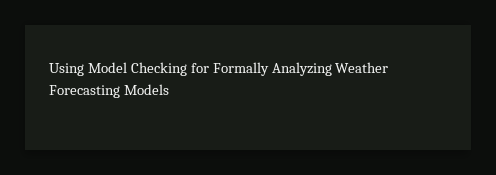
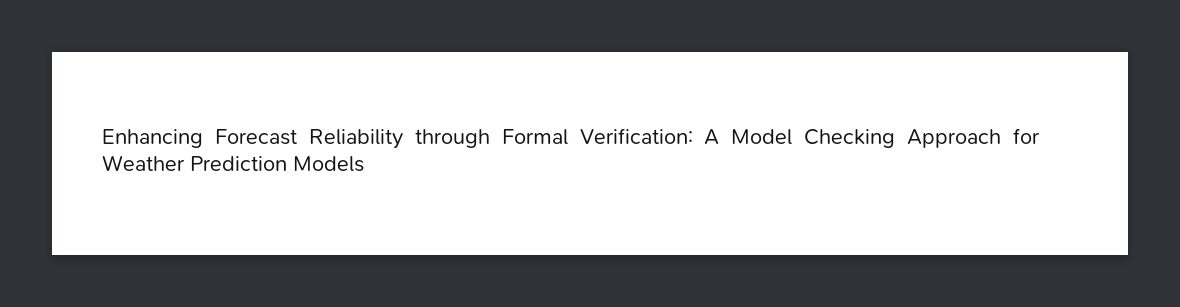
[49,62,389,76] [49,85,120,98] Using Model Checking for Formally Analyzing Weather Forecasting -> [102,128,1040,149] [102,155,287,171] Enhancing Forecast Reliability through Formal Verification: A Model Checking Approach for Weather Prediction

